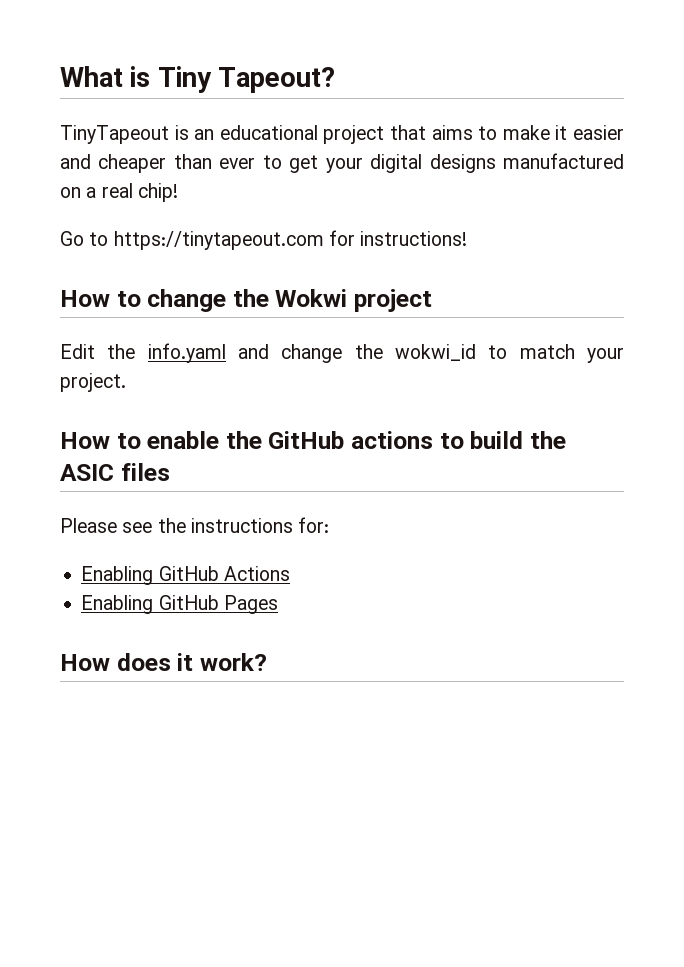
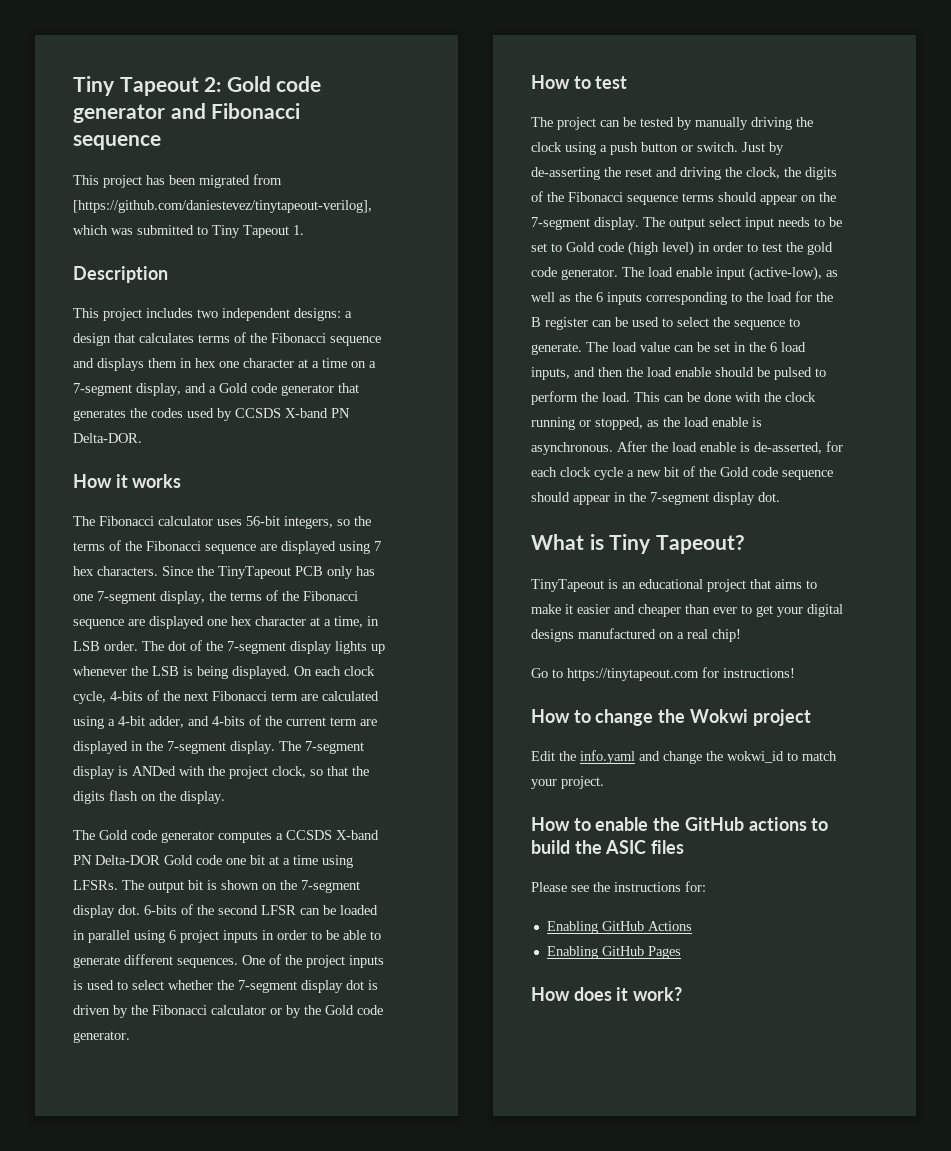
(60, 76) none -> [73,76,322,96] [73,103,301,123] [73,135,161,150] [73,174,282,188] [73,200,372,213] [73,225,304,238] [73,266,168,283] [73,308,352,321] [73,332,381,346] [73,358,376,371] [73,383,359,396] [73,408,350,421] [73,433,142,443] [73,474,182,488] [73,516,371,529] [73,540,381,554] [73,566,375,579] [73,590,358,604] [73,616,379,629] [73,640,385,654] [73,666,375,679] [73,690,379,704] [73,715,377,729] [73,741,364,754] [73,766,369,779] [73,790,225,804] [73,830,379,843] [73,855,353,868] [73,880,360,893] [73,904,378,918] [73,930,381,943] [73,954,384,968] [73,980,378,993] [73,1005,383,1018] [73,1031,130,1043] [531,75,628,89] [531,117,813,130] [531,142,784,155] [531,167,837,180] [531,191,836,205] [531,217,842,230] [531,241,833,256] [531,266,838,281] [531,291,833,305] [531,317,800,330] [531,342,806,355] [531,367,826,380] [531,391,816,405] [531,417,762,430] [531,441,843,455] [531,466,833,480] [531,492,780,505] Tiny Tapeout 2: Gold code generator and Fibonacci sequence // This project has been migrated from [https://github.com/daniestevez/tinytapeout-verilog], which was submitted to Tiny Tapeout 1. // Description // This project includes two independent designs: a design that calculates terms of the Fibonacci sequence and displays them in hex one character at a time on a 7-segment display, and a Gold code generator that generates the codes used by CCSDS X-band PN Delta-DOR. // How it works // The Fibonacci calculator uses 56-bit integers, so the terms of the Fibonacci sequence are displayed using 7 hex characters. Since the TinyTapeout PCB only has one 7-segment display, the terms of the Fibonacci sequence are displayed one hex character at a time, in LSB order. The dot of the 7-segment display lights up whenever the LSB is being displayed. On each clock cycle, 4-bits of the next Fibonacci term are calculated using a 4-bit adder, and 4-bits of the current term are displayed in the 7-segment display. The 7-segment display is ANDed with the project clock, so that the digits flash on the display. // The Gold code generator computes a CCSDS X-band PN Delta-DOR Gold code one bit at a time using LFSRs. The output bit is shown on the 7-segment display dot. 6-bits of the second LFSR can be loaded in parallel using 6 project inputs in order to be able to generate different sequences. One of the project inputs is used to select whether the 7-segment display dot is driven by the Fibonacci calculator or by the Gold code generator. // How to test // The project can be tested by manually driving the clock using a push button or switch. Just by de-asserting the reset and driving the clock, the digits of the Fibonacci sequence terms should appear on the 7-segment display. The output select input needs to be set to Gold code (high level) in order to test the gold code generator. The load enable input (active-low), as well as the 6 inputs corresponding to the load for the B register can be used to select the sequence to generate. The load value can be set in the 6 load inputs, and then the load enable should be pulsed to perform the load. This can be done with the clock running or stopped, as the load enable is asynchronous. After the load enable is de-asserted, for each clock cycle a new bit of the Gold code sequence should appear in the 7-segment display dot. //

